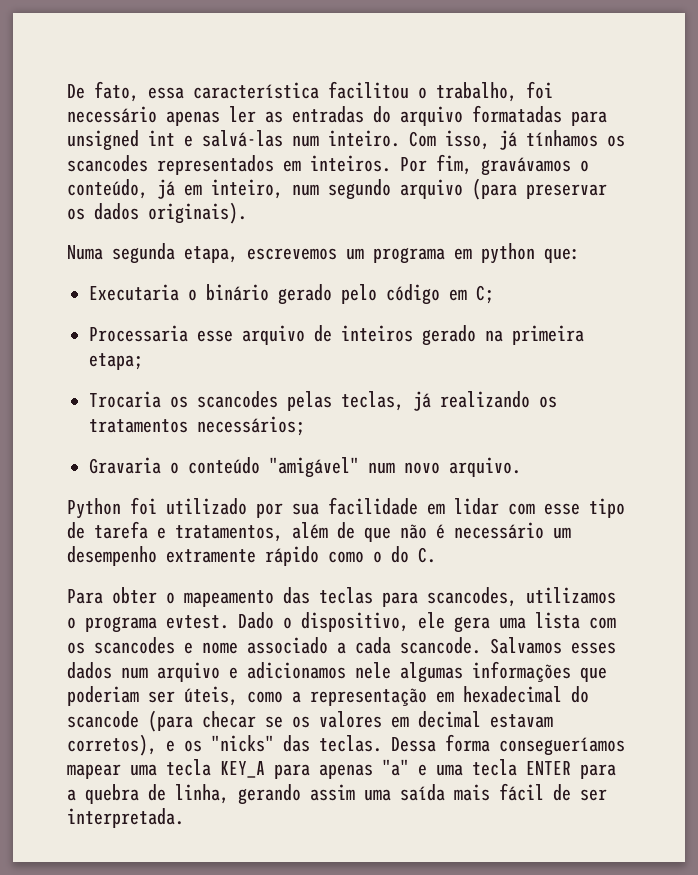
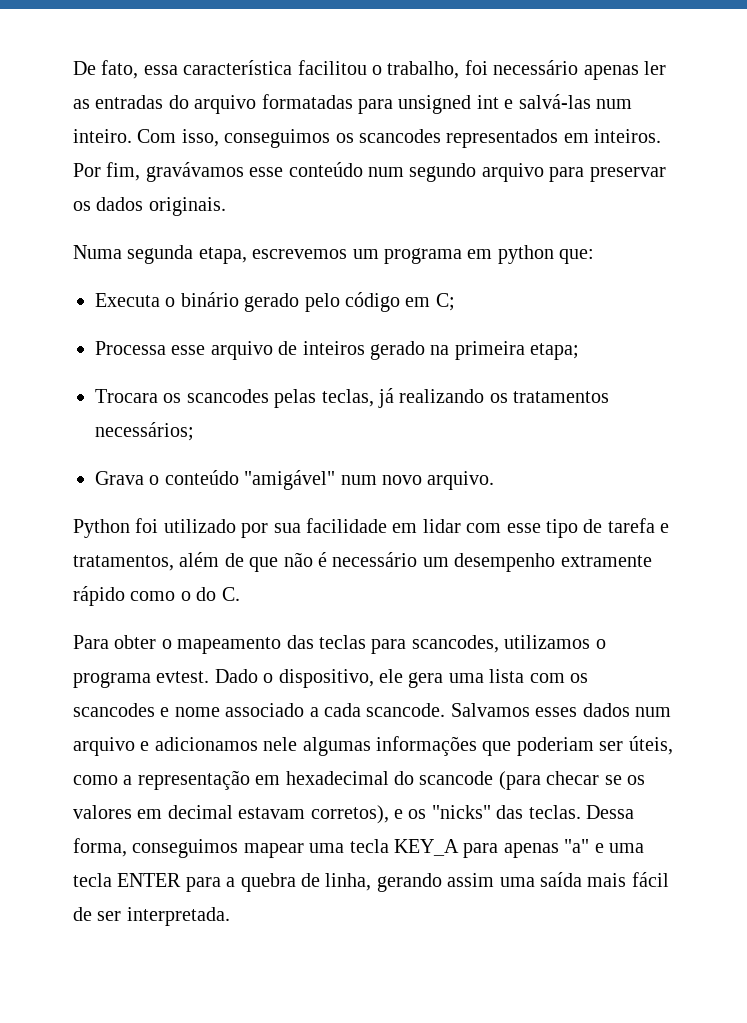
[499,130,598,150] já tínhamos -> [224,129,331,148] conseguimos
[580,160,589,172] [67,179,283,199] o conteúdo, já em inteiro, -> [249,162,363,177] esse conteúdo
[472,178,517,200] (para -> [549,167,585,182] para
[148,202,247,224] originais). -> [148,197,226,216] originais.
[89,284,179,301] Executaria -> [95,293,160,307] Executa
[89,325,188,342] Processaria -> [95,341,166,355] Processa
[89,391,161,408] Trocaria -> [95,389,158,403] Trocara
[89,457,161,474] Gravaria -> [95,471,144,485] Grava
[445,734,625,756] forma consegueríamos -> [73,838,239,858] forma, conseguimos

